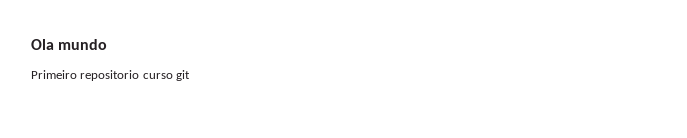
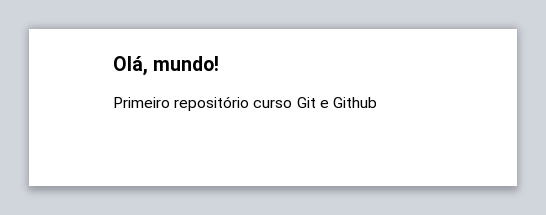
[31,39,108,50] Ola mundo -> [113,56,220,76] Olá, mundo!
[80,70,191,81] repositorio curso git -> [174,96,377,111] repositório curso Git e Github

